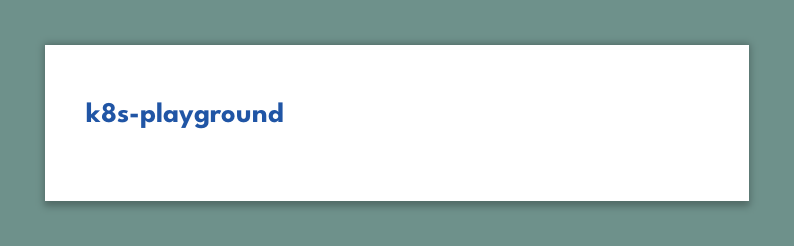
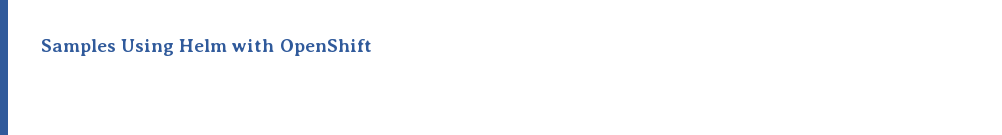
[86,102,284,129] k8s-playground -> [41,39,372,56] Samples Using Helm with OpenShift

